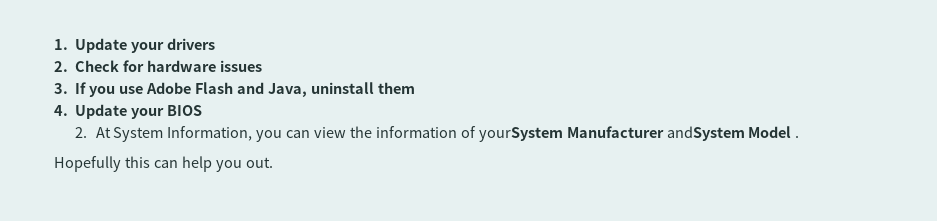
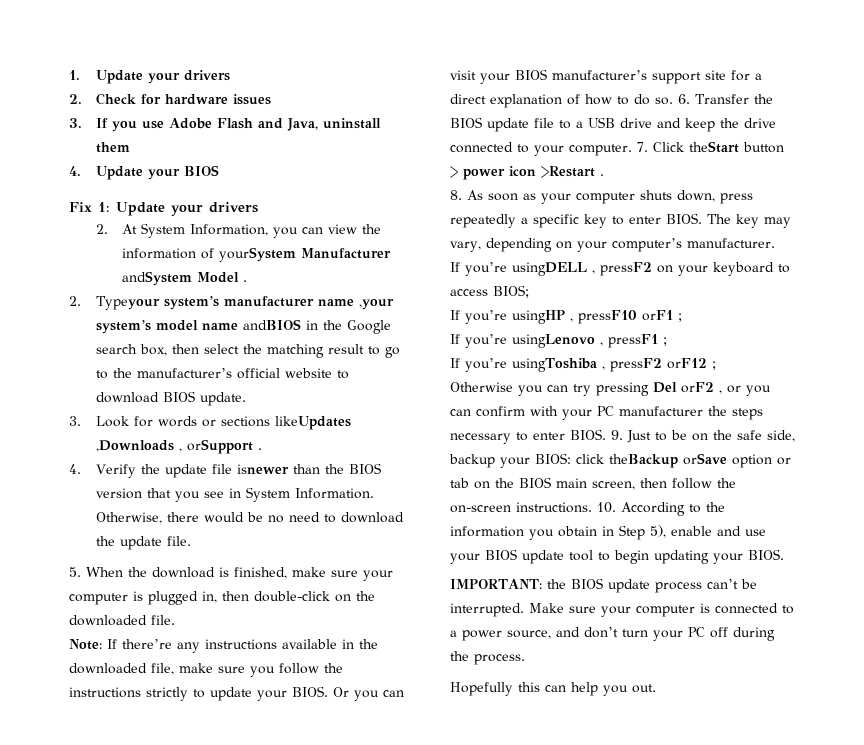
(203, 110) none -> [69,202,258,216] // Fix 1: Update your drivers
(800, 137) none -> [69,296,394,310] [95,319,391,334] [95,344,400,358] [95,368,349,379] [95,391,246,406] [69,416,351,430] [95,439,262,454] [69,463,381,478] [95,487,374,502] [95,512,404,524] [95,536,191,550] [69,567,393,581] [69,591,375,605] [69,615,175,626] [69,639,378,653] [69,663,343,677] [69,686,404,701] [450,69,762,84] [450,94,773,108] [450,117,776,132] [450,141,784,156] [450,166,604,180] [450,190,753,204] [450,213,791,228] [450,238,775,252] [450,262,790,276] [450,285,529,298] [450,310,682,324] [450,334,667,348] [450,358,716,372] [450,382,771,396] [450,406,763,420] [450,429,795,444] [449,453,791,468] [450,477,736,490] [450,502,725,516] [450,525,766,540] [450,549,784,564] [450,578,757,593] [450,603,794,617] [450,627,775,641] [450,651,525,665] // 2. Typeyour system’s manufacturer name ,your system’s model name andBIOS in the Google search box, then select the matching result to go to the manufacturer’s official website to download BIOS update. // 3. Look for words or sections likeUpdates ,Downloads , orSupport . // 4. Verify the update file isnewer than the BIOS version that you see in System Information. Otherwise, there would be no need to download the update file. // 5. When the download is finished, make sure your computer is plugged in, then double-click on the downloaded file. // Note: If there’re any instructions available in the downloaded file, make sure you follow the instructions strictly to update your BIOS. Or you can visit your BIOS manufacturer’s support site for a direct explanation of how to do so. 6. Transfer the BIOS update file to a USB drive and keep the drive connected to your computer. 7. Click theStart button > power icon >Restart . // 8. As soon as your computer shuts down, press repeatedly a specific key to enter BIOS. The key may vary, depending on your computer’s manufacturer. // If you’re usingDELL , pressF2 on your keyboard to access BIOS; // If you’re usingHP , pressF10 orF1 ; // If you’re usingLenovo , pressF1 ; // If you’re usingToshiba , pressF2 orF12 ; // Otherwise you can try pressing Del orF2 , or you can confirm with your PC manufacturer the steps necessary to enter BIOS. 9. Just to be on the safe side, backup your BIOS: click theBackup orSave option or tab on the BIOS main screen, then follow the on-screen instructions. 10. According to the information you obtain in Step 5), enable and use your BIOS update tool to begin updating your BIOS. // IMPORTANT: the BIOS update process can’t be interrupted. Make sure your computer is connected to a power source, and don’t turn your PC off during the process.

